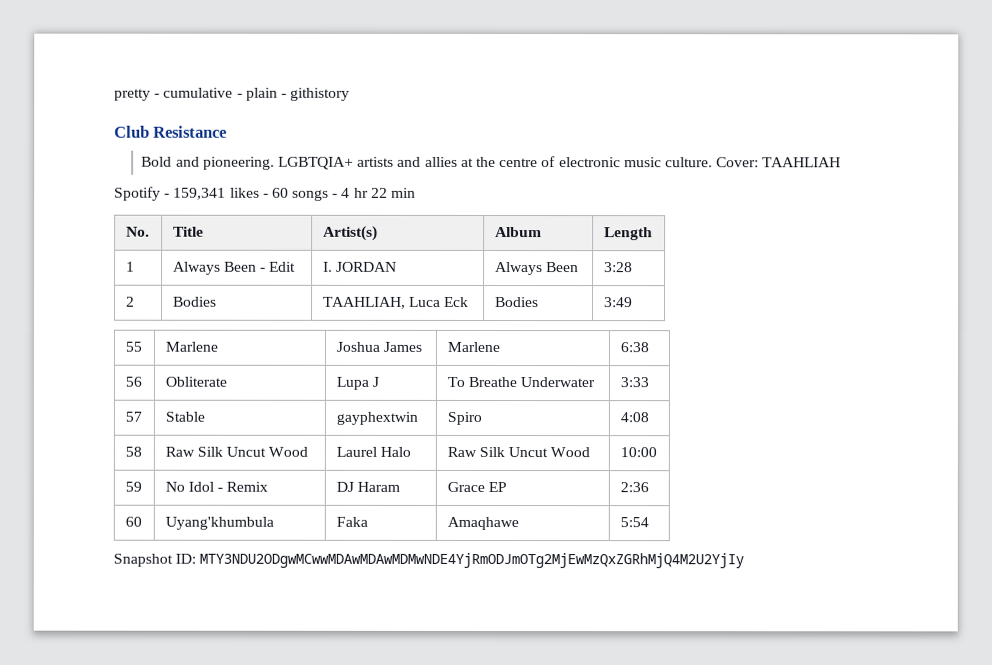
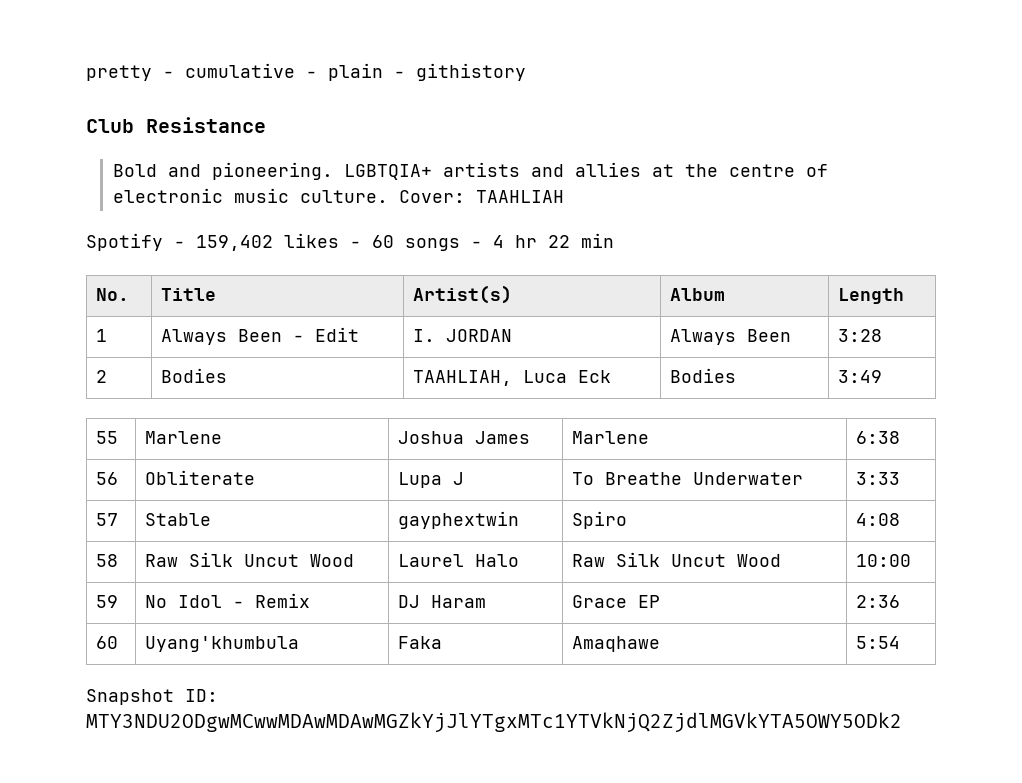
[173,187,227,200] 159,341 -> [196,235,273,251] 159,402
[199,552,745,569] MTY3NDU2ODgwMCwwMDAwMDAwMDMwNDE4YjRmODJmOTg2MjEwMzQxZGRhMjQ4M2U2YjIy -> [86,712,902,733] MTY3NDU2ODgwMCwwMDAwMDAwMGZkYjJlYTgxMTc1YTVkNjQ2ZjdlMGVkYTA5OWY5ODk2

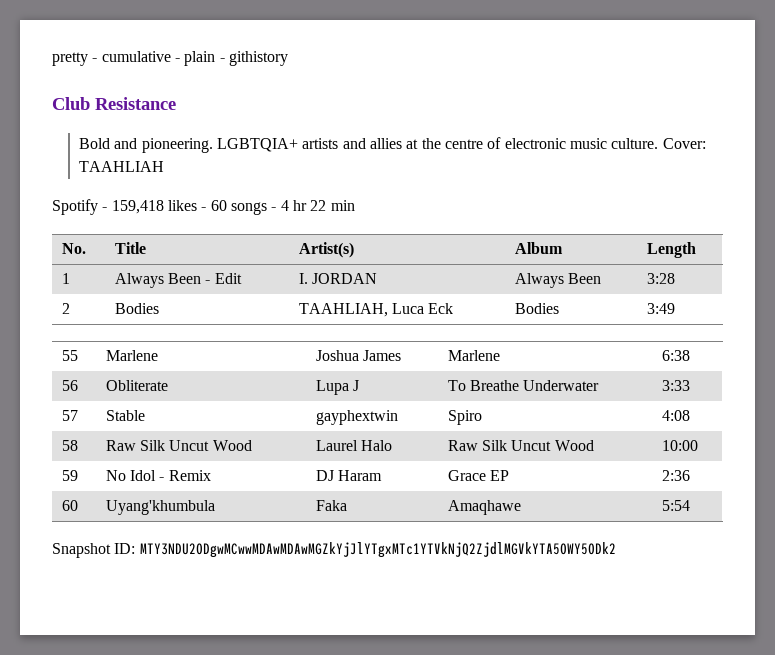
[196,235,273,251] 159,402 -> [111,200,164,214] 159,418

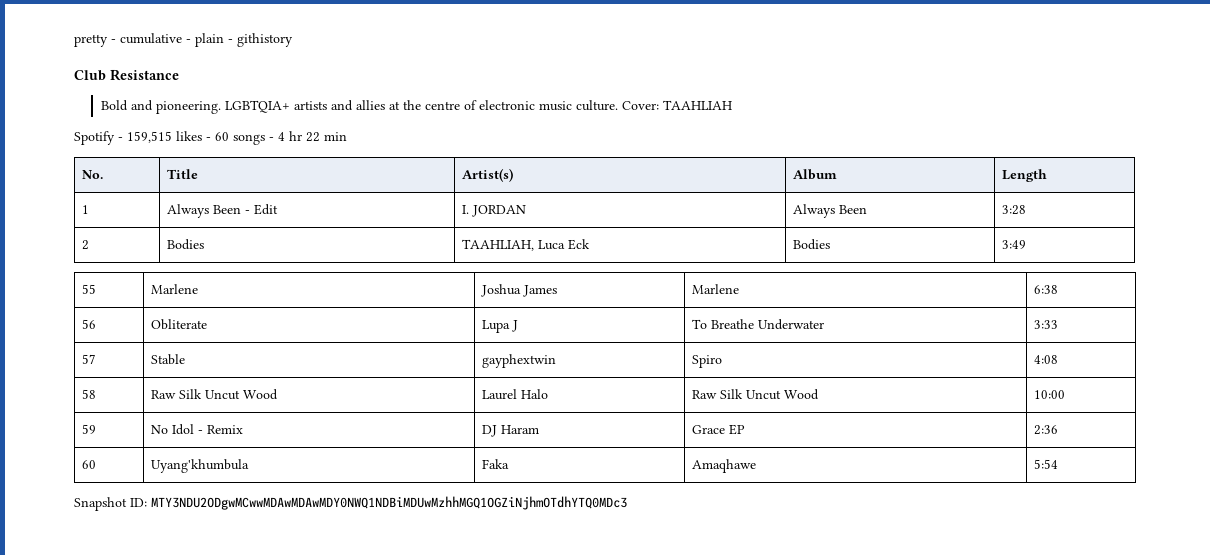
[111,200,164,214] 159,418 -> [127,131,172,143] 159,515
[139,542,616,558] MTY3NDU2ODgwMCwwMDAwMDAwMGZkYjJlYTgxMTc1YTVkNjQ2ZjdlMGVkYTA5OWY5ODk2 -> [151,496,627,510] MTY3NDU2ODgwMCwwMDAwMDAwMDY0NWQ1NDBiMDUwMzhhMGQ1OGZiNjhmOTdhYTQ0MDc3

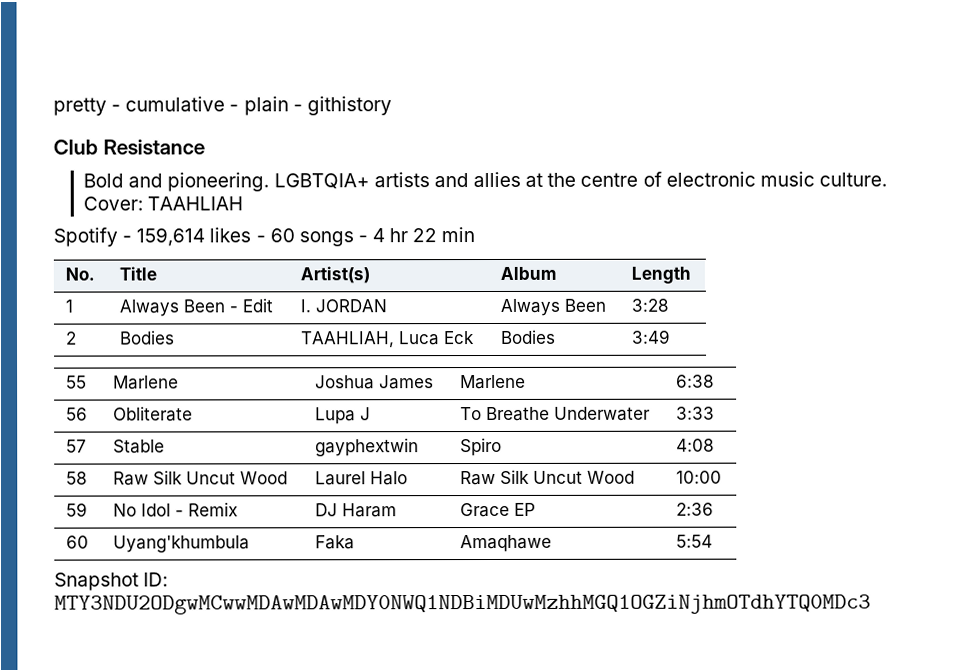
[127,131,172,143] 159,515 -> [136,227,206,247] 159,614

